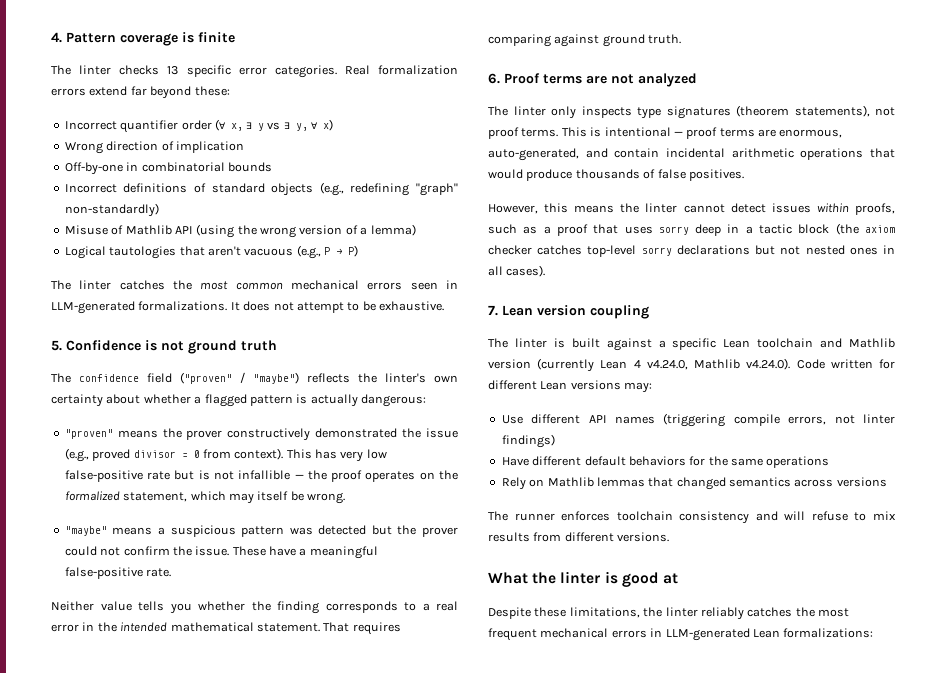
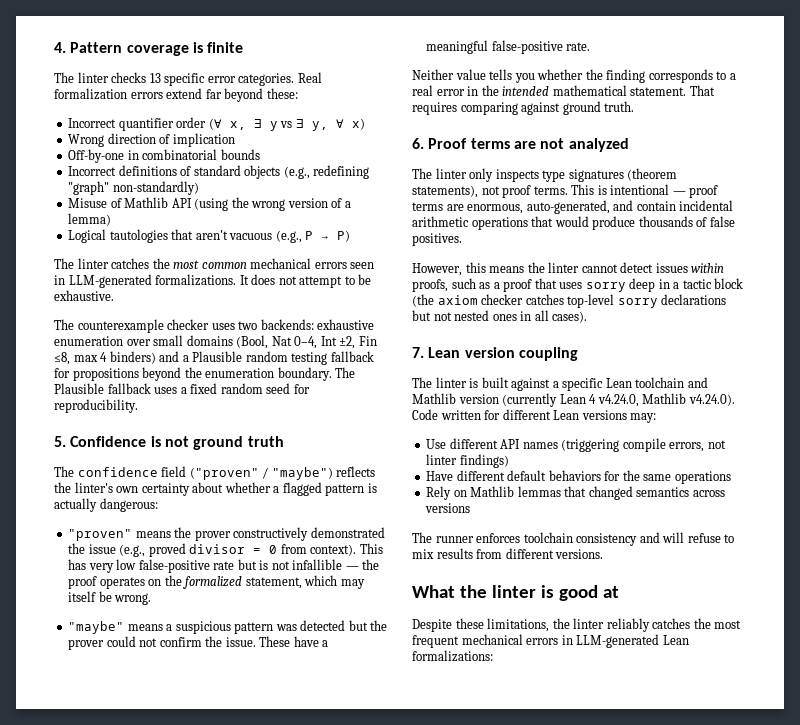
(444, 306) none -> [54,319,375,333] [54,335,377,349] [54,351,374,365] [54,367,356,381] [54,383,310,394] [54,399,138,413] // The counterexample checker uses two backends: exhaustive enumeration over small domains (Bool, Nat 0–4, Int ±2, Fin ≤8, max 4 binders) and a Plausible random testing fallback for propositions beyond the enumeration boundary. The Plausible fallback uses a fixed random seed for reproducibility.

